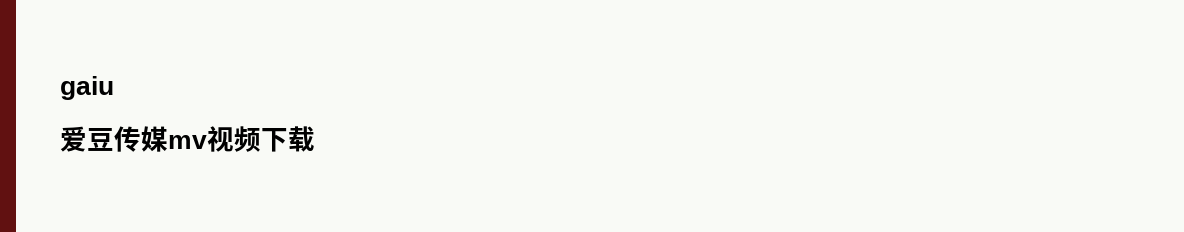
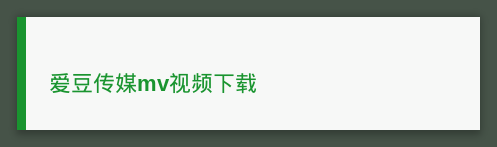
[60,76,114,100] gaiu // -> (49, 83) none

